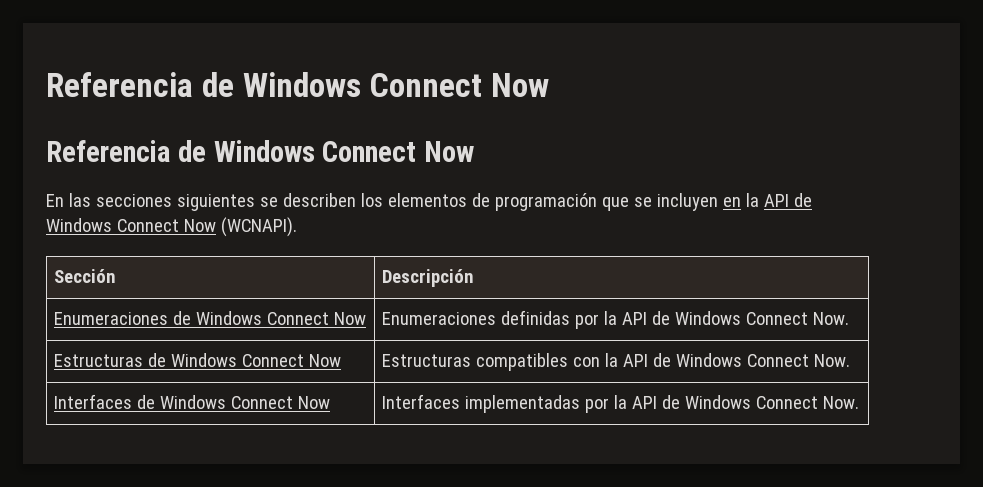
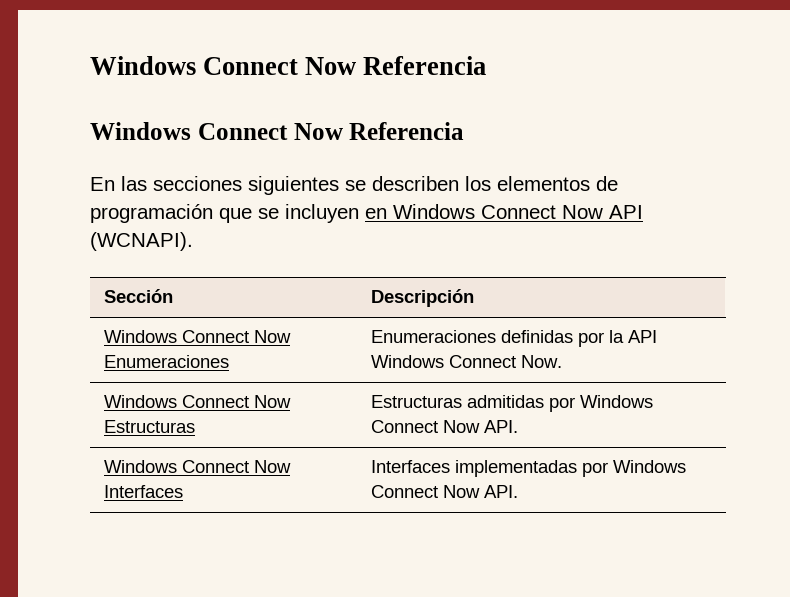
[46,72,550,97] [46,140,475,162] Referencia de Windows Connect Now // Referencia de Windows Connect Now -> [90,56,487,75] [90,122,465,140] Windows Connect Now Referencia // Windows Connect Now Referencia
[745,193,812,207] [46,218,216,232] la API de Windows Connect Now -> [393,204,643,219] Windows Connect Now API
[53,311,366,325] Enumeraciones de Windows Connect Now -> [104,330,292,343] [104,355,230,368] Windows Connect Now Enumeraciones
[651,311,849,325] [53,353,341,367] [381,353,850,371] [53,394,330,409] [381,394,859,413] de Windows Connect Now. // Estructuras de Windows Connect Now | Estructuras compatibles con la API de Windows Connect Now. // Interfaces de Windows Connect Now | Interfaces implementadas por la API de Windows Connect Now. -> [371,355,563,368] [104,395,292,408] [104,420,196,433] [371,395,654,412] [371,420,519,433] [104,460,292,473] [104,485,184,498] [371,460,687,477] [371,485,519,498] Windows Connect Now. // Windows Connect Now Estructuras | Estructuras admitidas por Windows Connect Now API. // Windows Connect Now Interfaces | Interfaces implementadas por Windows Connect Now API.

